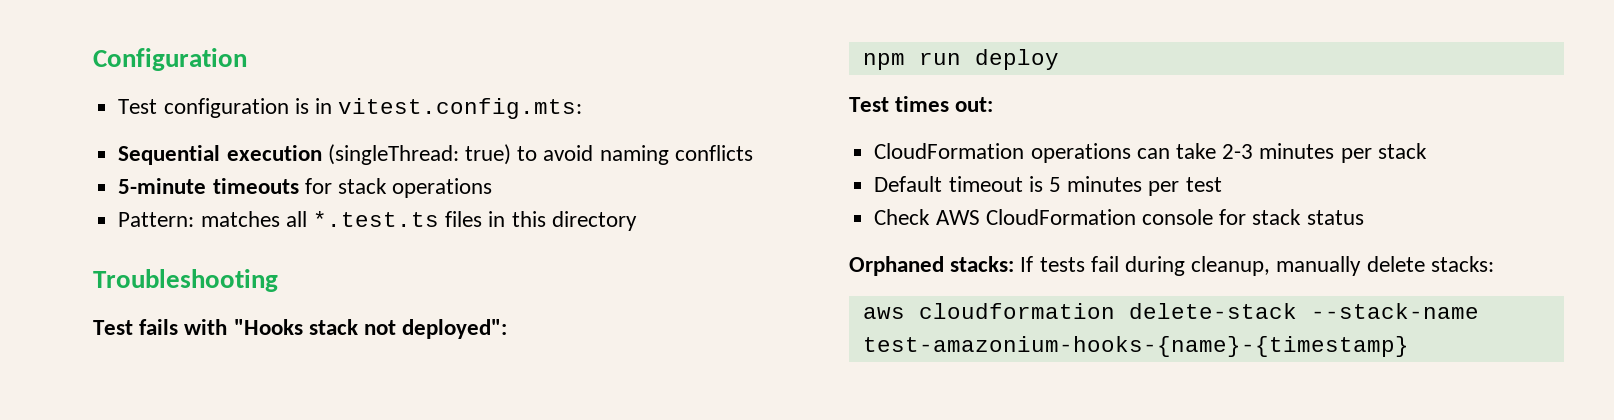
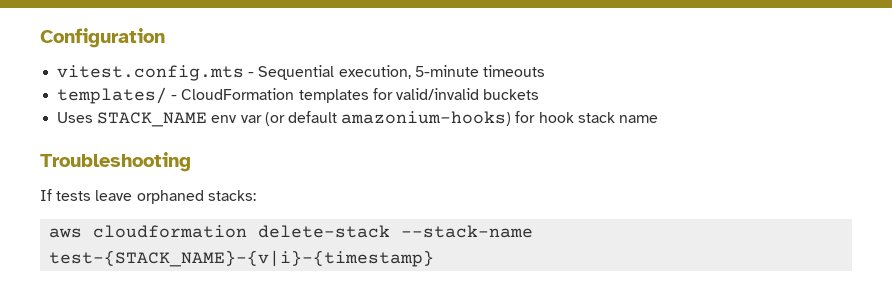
[118,98,583,119] [118,144,753,165] [118,178,493,198] [118,211,637,231] [93,269,278,292] [93,319,508,339] [862,49,1059,70] [849,96,994,112] [874,143,1427,163] [874,176,1222,196] [874,209,1364,225] [849,256,1425,276] Test configuration is in vitest.config.mts: // Sequential execution (singleThread: true) to avoid naming conflicts // 5-minute timeouts for stack operations // Pattern: matches all *.test.ts files in this directory // Troubleshooting // Test fails with "Hooks stack not deployed": // npm run deploy // Test times out: // CloudFormation operations can take 2-3 minutes per stack // Default timeout is 5 minutes per test // Check AWS CloudFormation console for stack status // Orphaned stacks: If tests fail during cleanup, manually delete -> [57,65,545,81] [57,87,540,104] [57,111,658,127] [40,152,191,172] [40,189,204,204] vitest.config.mts - Sequential execution, 5-minute timeouts // templates/ - CloudFormation templates for valid/invalid buckets // Uses STACK_NAME env var (or default amazonium-hooks) for hook stack name // Troubleshooting // If tests leave orphaned
[862,336,1409,357] test-amazonium-hooks-{name}-{timestamp} -> [49,250,435,267] test-{STACK_NAME}-{v|i}-{timestamp}

